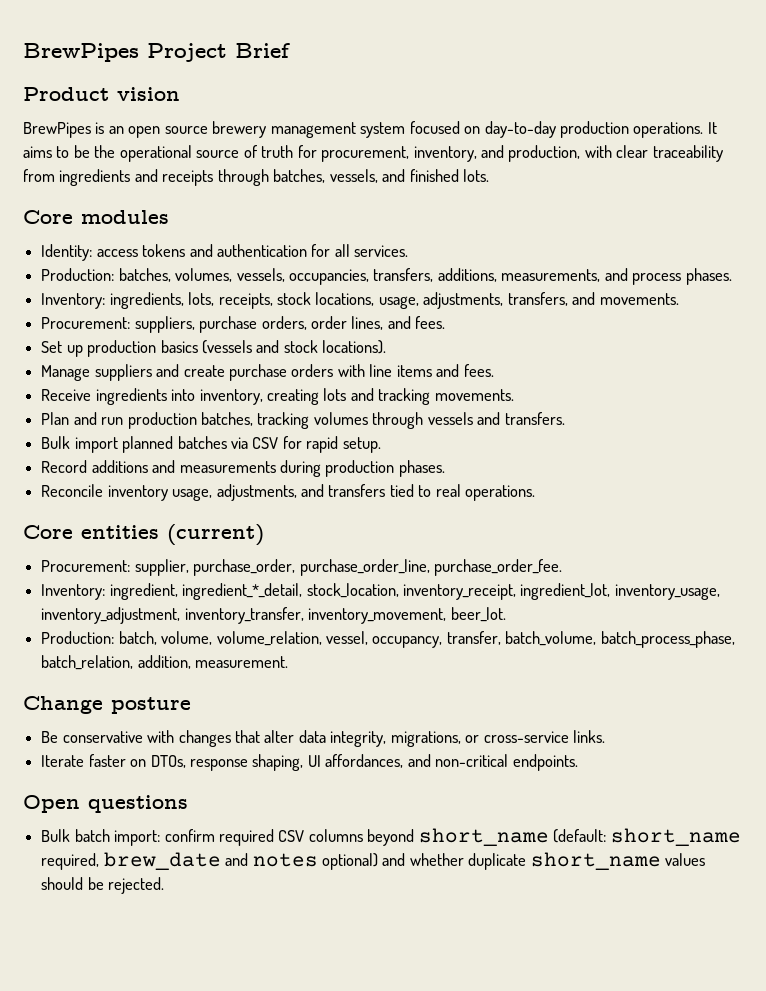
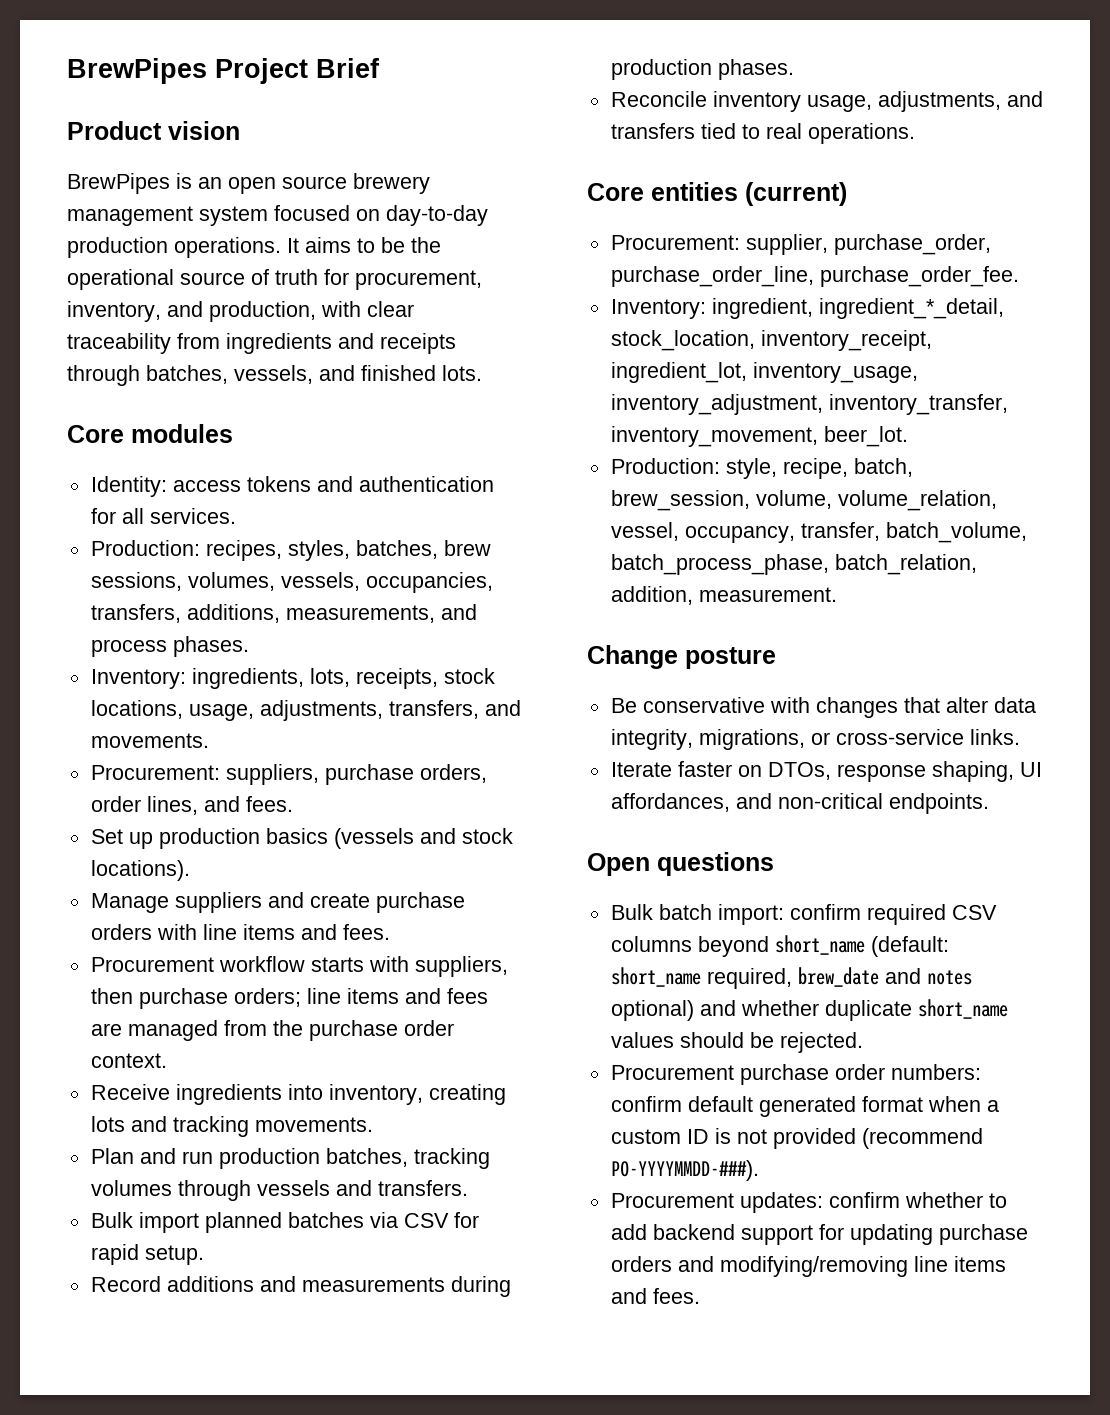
[118,268,171,282] batches, -> [205,540,491,561] [90,572,182,591] recipes, styles, batches, brew sessions,
(494, 370) none -> [90,956,508,977] [90,988,488,1009] [90,1020,454,1041] [90,1053,167,1068] // Procurement workflow starts with suppliers, then purchase orders; line items and fees are managed from the purchase order context.
[118,631,157,645] batch, -> [725,458,913,479] [610,490,750,511] style, recipe, batch, brew_session,
(165, 885) none -> [610,1064,981,1085] [610,1096,999,1117] [610,1128,983,1149] [610,1160,759,1181] [610,1192,1007,1213] [610,1224,1028,1245] [610,1256,1006,1277] [610,1288,700,1304] // Procurement purchase order numbers: confirm default generated format when a custom ID is not provided (recommend PO-YYYYMMDD-###). // Procurement updates: confirm whether to add backend support for updating purchase orders and modifying/removing line items and fees.

